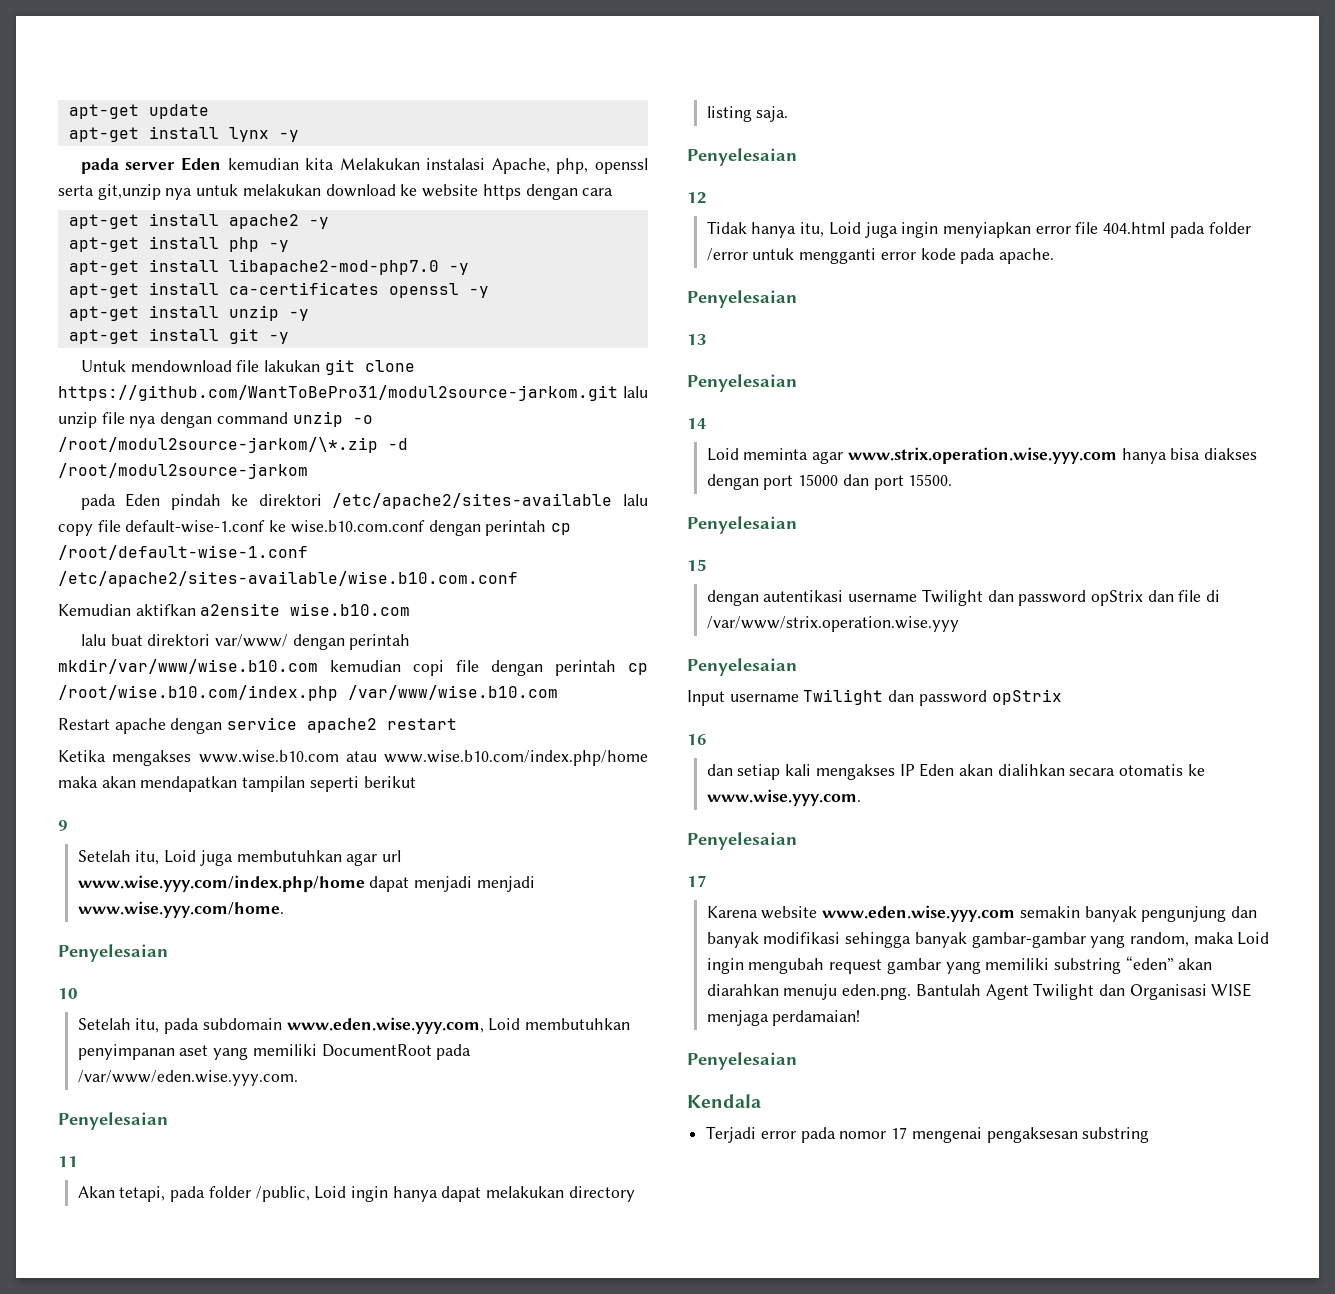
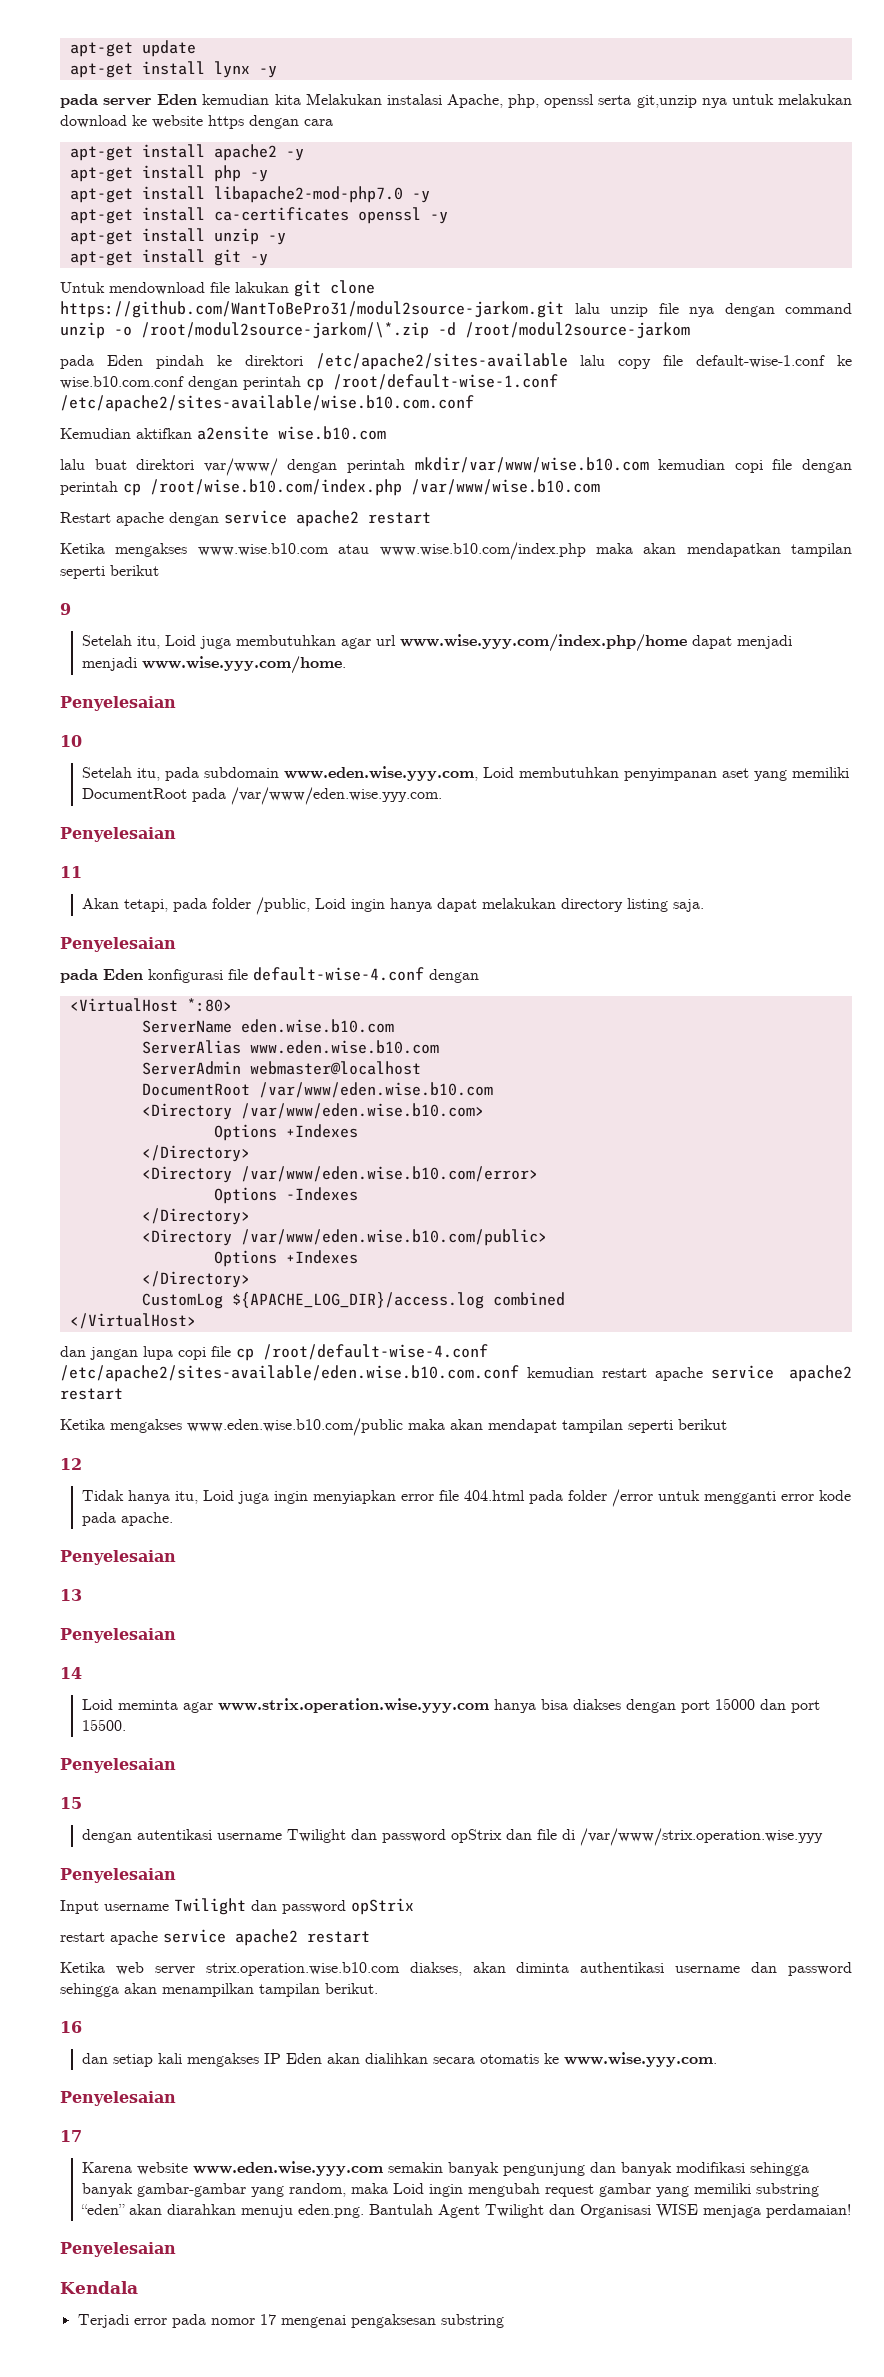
[384,750,648,766] www.wise.b10.com/index.php/home -> [379,542,586,560] www.wise.b10.com/index.php
(797, 157) none -> [60,967,479,983] [69,998,232,1012] [141,1019,394,1033] [141,1040,439,1054] [141,1061,421,1075] [141,1082,493,1098] [141,1103,484,1120] [213,1124,358,1141] [141,1145,250,1162] [141,1166,538,1183] [213,1187,358,1204] [141,1208,250,1225] [141,1229,547,1246] [213,1250,358,1267] [141,1271,250,1288] [141,1292,565,1309] [69,1313,196,1329] [60,1344,488,1361] [60,1365,853,1382] [60,1388,123,1400] [60,1418,727,1436] // pada Eden konfigurasi file default-wise-4.conf dengan // <VirtualHost *:80> // ServerName eden.wise.b10.com // ServerAlias www.eden.wise.b10.com // ServerAdmin webmaster@localhost // DocumentRoot /var/www/eden.wise.b10.com // <Directory /var/www/eden.wise.b10.com> // Options +Indexes // </Directory> // <Directory /var/www/eden.wise.b10.com/error> // Options -Indexes // </Directory> // <Directory /var/www/eden.wise.b10.com/public> // Options +Indexes // </Directory> // CustomLog ${APACHE_LOG_DIR}/access.log combined // </VirtualHost> // dan jangan lupa copi file cp /root/default-wise-4.conf /etc/apache2/sites-available/eden.wise.b10.com.conf kemudian restart apache service apache2 restart // Ketika mengakses www.eden.wise.b10.com/public maka akan mendapat tampilan seperti berikut
(1062, 697) none -> [60,1929,370,1946] [60,1962,852,1976] [60,1983,378,1997] // restart apache service apache2 restart // Ketika web server strix.operation.wise.b10.com diakses, akan diminta authentikasi username dan password sehingga akan menampilkan tampilan berikut.

